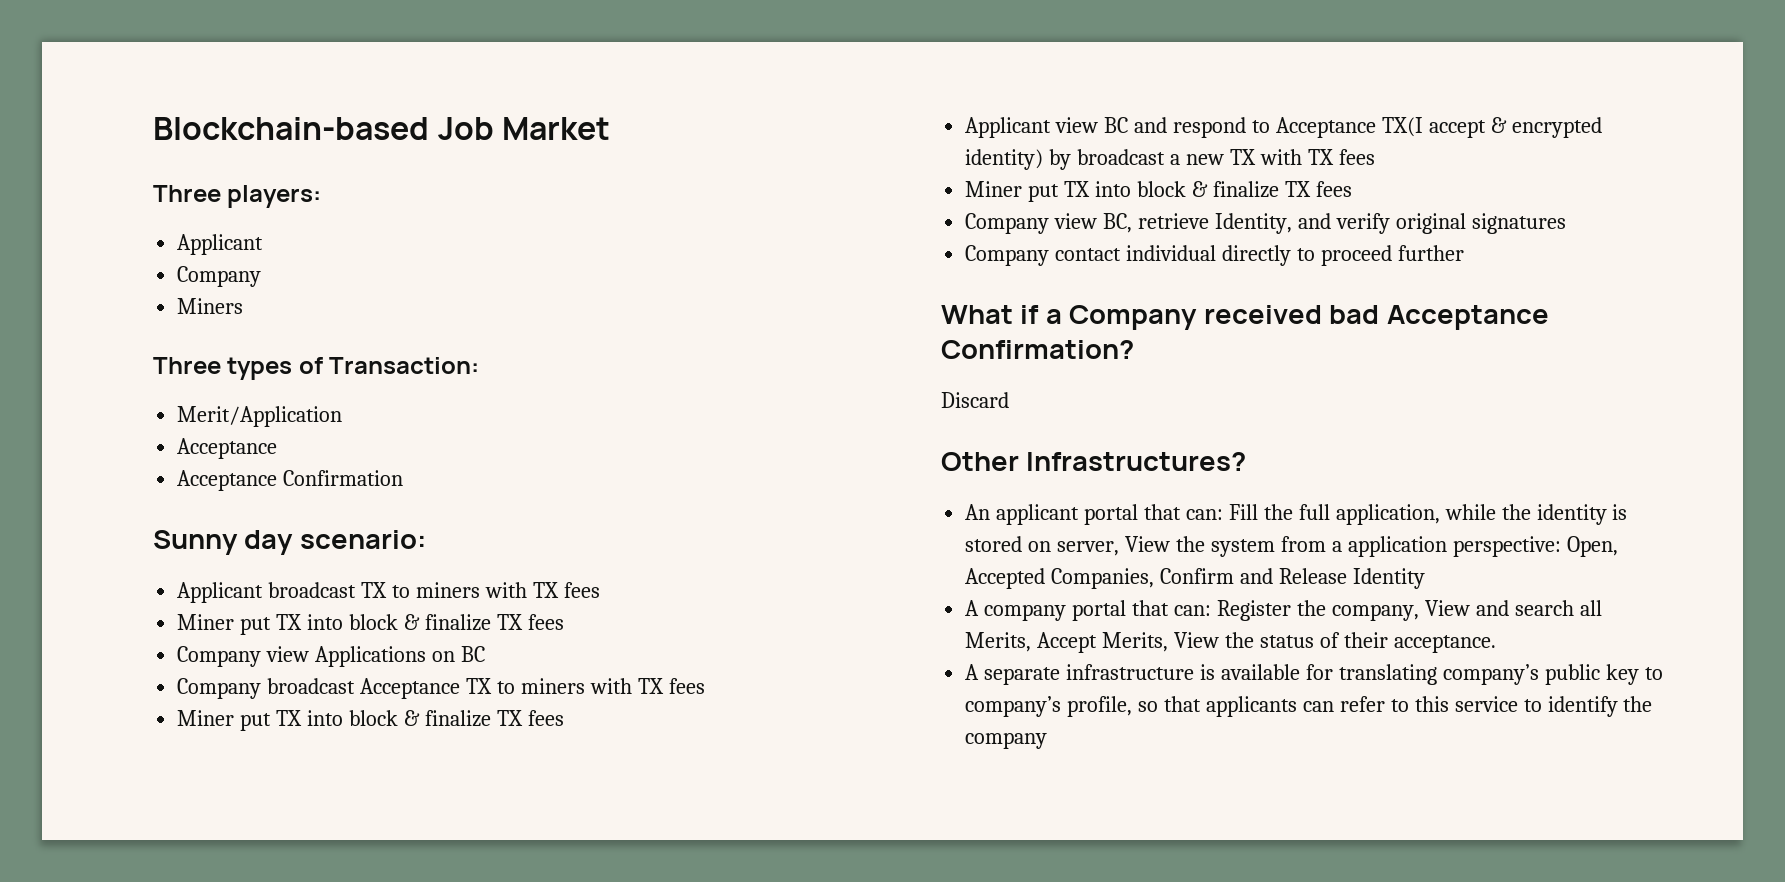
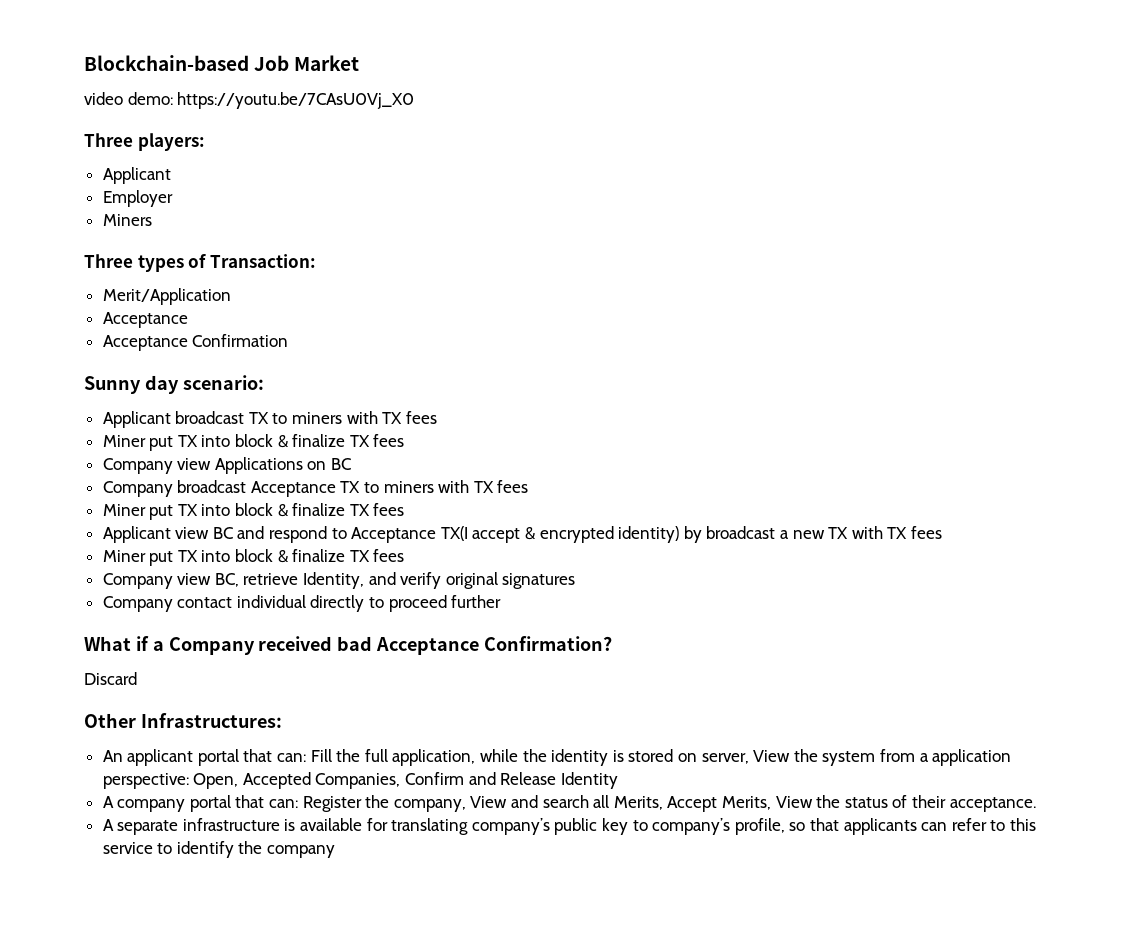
(611, 128) none -> [84,92,415,109] // video demo: https://youtu.be/7CAsU0Vj_X0
[177,266,262,287] Company -> [102,190,173,207] Employer
[1026,452,1247,471] Infrastructures? -> [140,713,282,728] Infrastructures:

